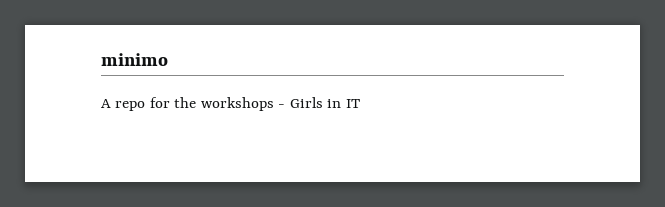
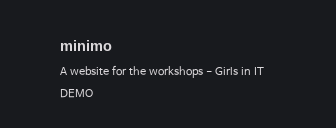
[115,101,146,111] repo -> [69,66,109,76] website
(360, 103) none -> [60,89,93,98] // DEMO

